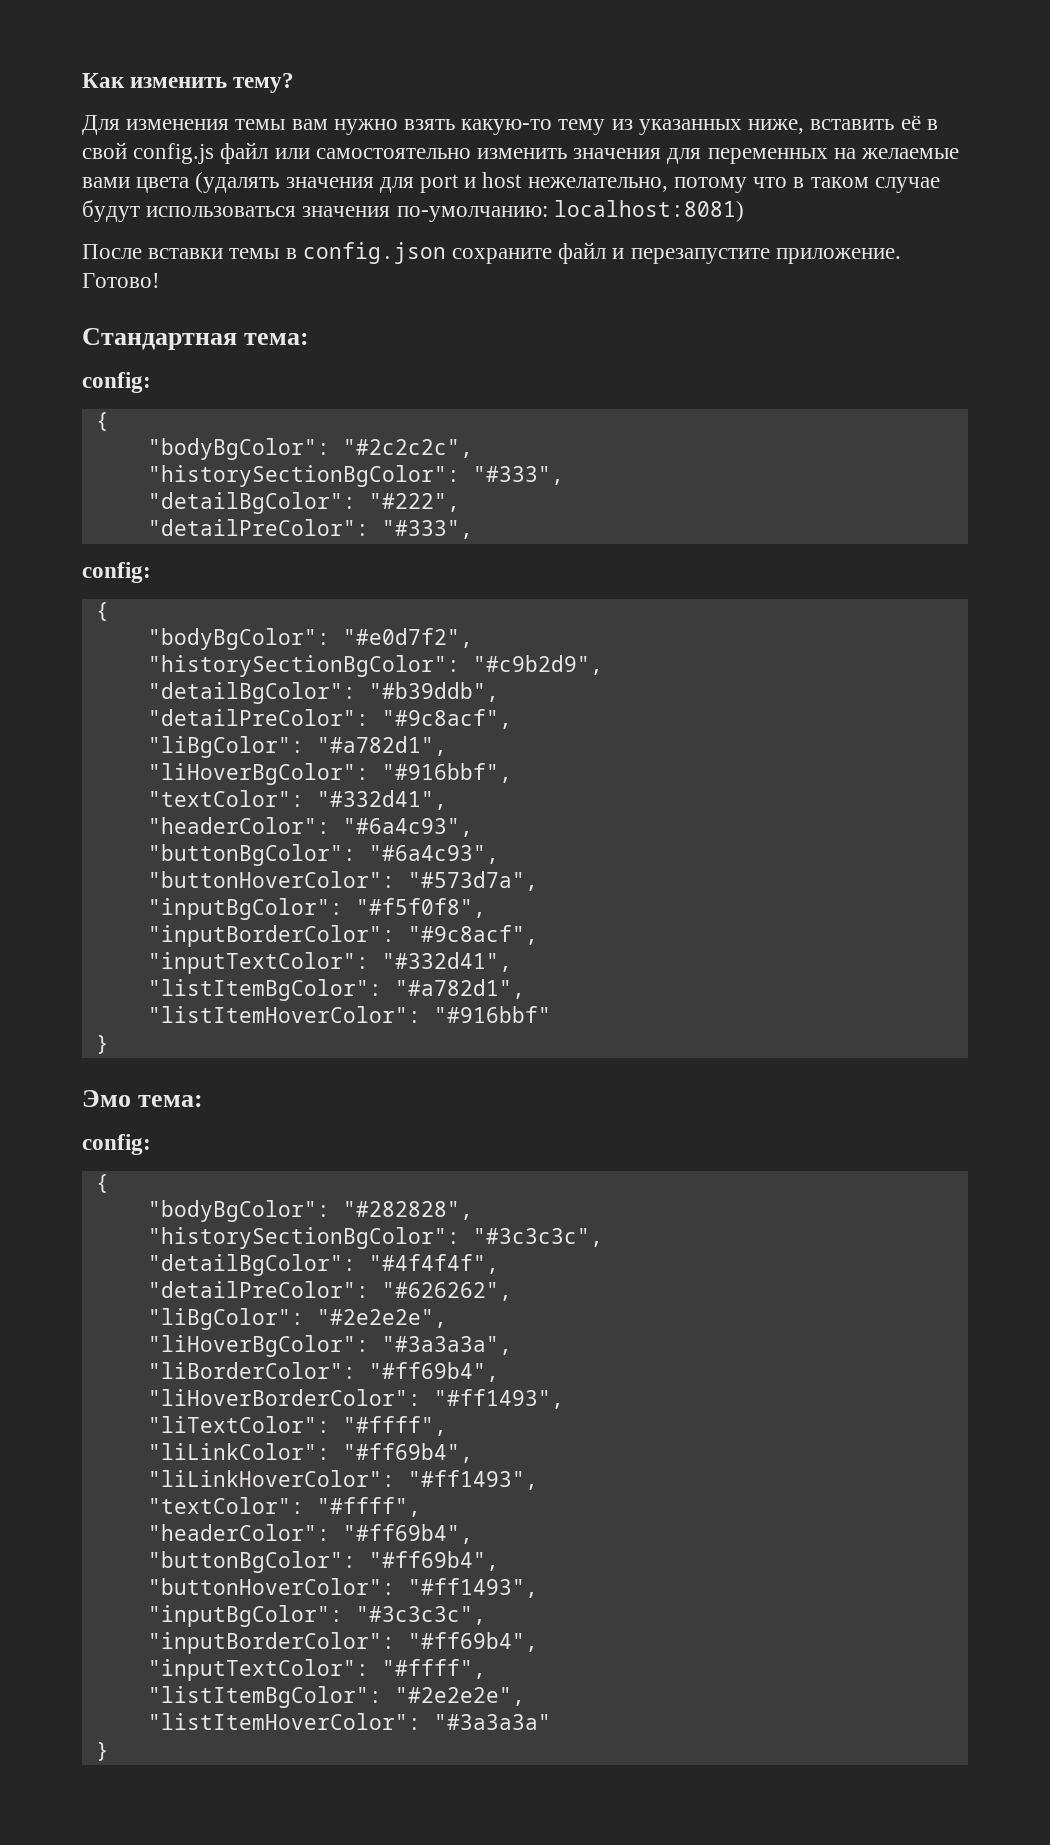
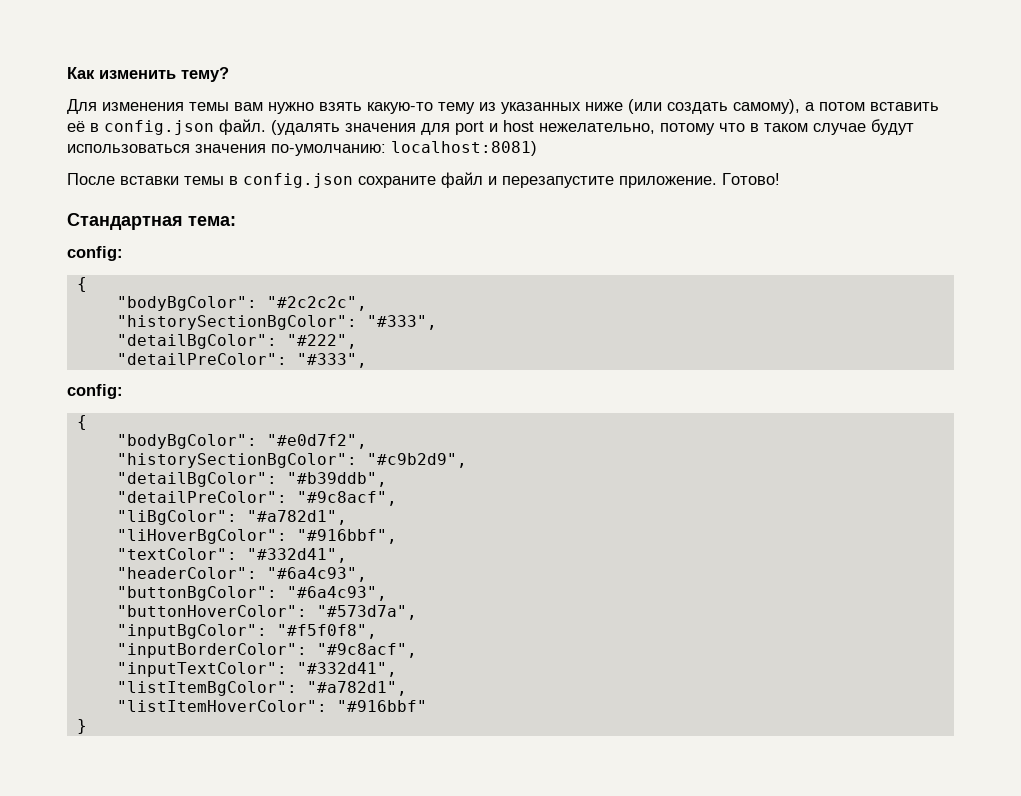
[748,115,938,134] [82,142,960,164] [82,177,190,193] ниже, вставить её в свой config.js файл или самостоятельно изменить значения для переменных на желаемые вами цвета -> [585,99,939,114] [67,119,266,135] ниже (или создать самому), а потом вставить её в config.json файл.
[82,1090,204,1107] [82,1134,151,1155] [95,1174,109,1193] [147,1200,473,1222] [147,1227,603,1249] [147,1254,499,1276] [147,1281,512,1301] [147,1308,447,1330] [147,1335,512,1357] [147,1362,499,1382] [147,1389,564,1409] [147,1416,447,1436] [147,1443,473,1463] [147,1470,538,1490] [147,1497,421,1517] [147,1524,473,1544] [147,1551,499,1573] [147,1578,538,1598] [147,1605,486,1627] [147,1632,538,1654] [147,1659,486,1681] [147,1686,525,1708] [147,1713,551,1730] [95,1742,109,1761] // Эмо тема: // config: // { // "bodyBgColor": "#282828", // "historySectionBgColor": "#3c3c3c", // "detailBgColor": "#4f4f4f", // "detailPreColor": "#626262", // "liBgColor": "#2e2e2e", // "liHoverBgColor": "#3a3a3a", // "liBorderColor": "#ff69b4", // "liHoverBorderColor": "#ff1493", // "liTextColor": "#ffff", // "liLinkColor": "#ff69b4", // "liLinkHoverColor": "#ff1493", // "textColor": "#ffff", // "headerColor": "#ff69b4", // "buttonBgColor": "#ff69b4", // "buttonHoverColor": "#ff1493", // "inputBgColor": "#3c3c3c", // "inputBorderColor": "#ff69b4", // "inputTextColor": "#ffff", // "listItemBgColor": "#2e2e2e", // "listItemHoverColor": "#3a3a3a" // } -> (87, 726) none

